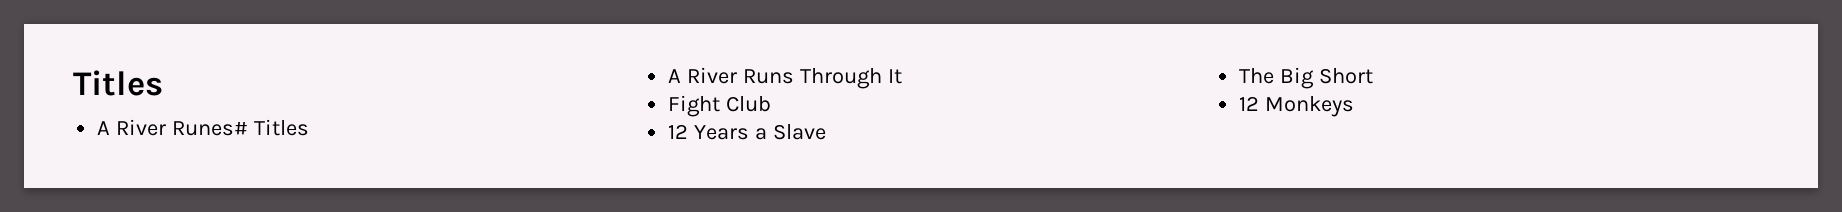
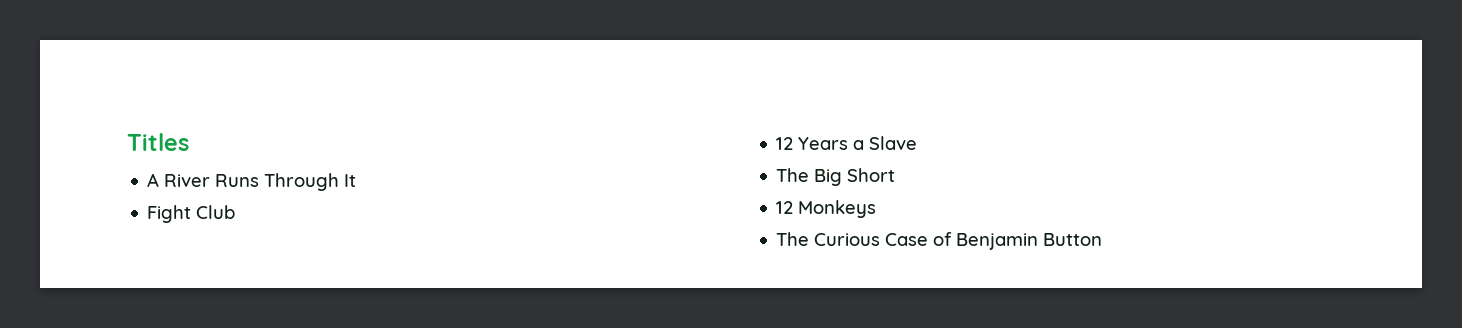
[73,70,163,96] [97,119,310,136] Titles // A River Runes# Titles -> [127,133,189,151] Titles
(1355, 106) none -> [776,232,1103,250] // The Curious Case of Benjamin Button

